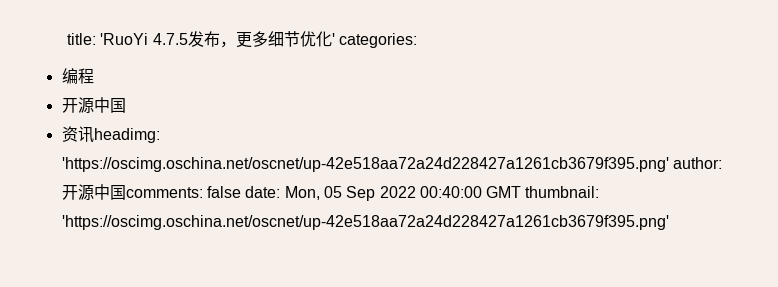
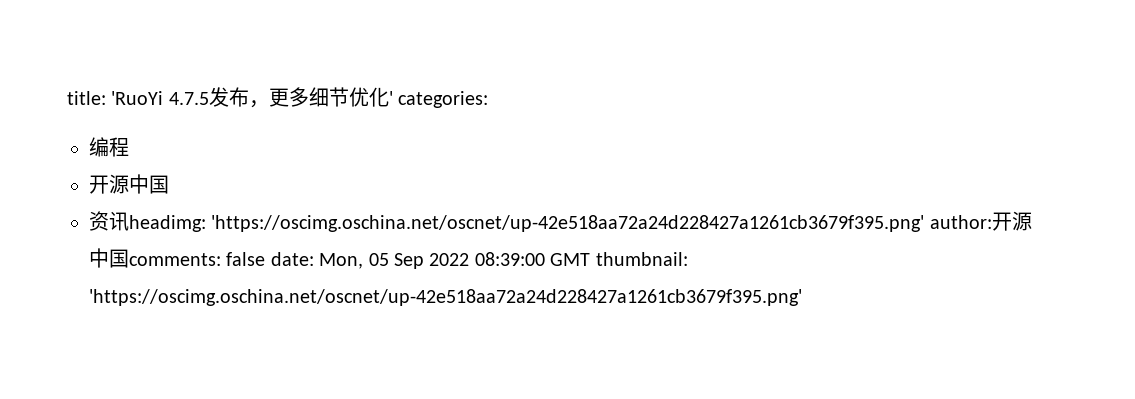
[419,186,482,198] 00:40:00 -> [474,252,545,266] 08:39:00

